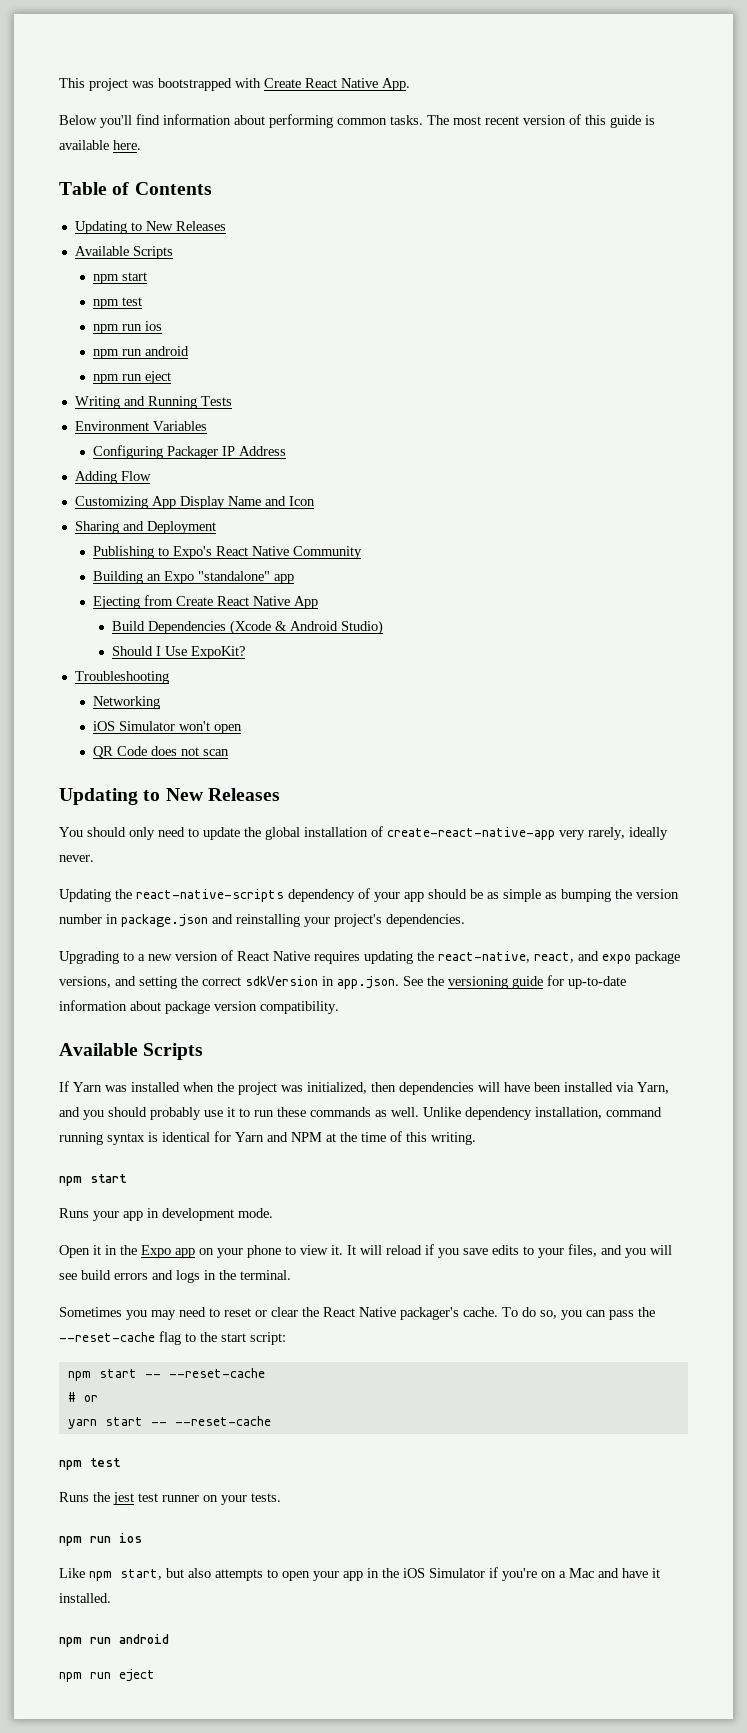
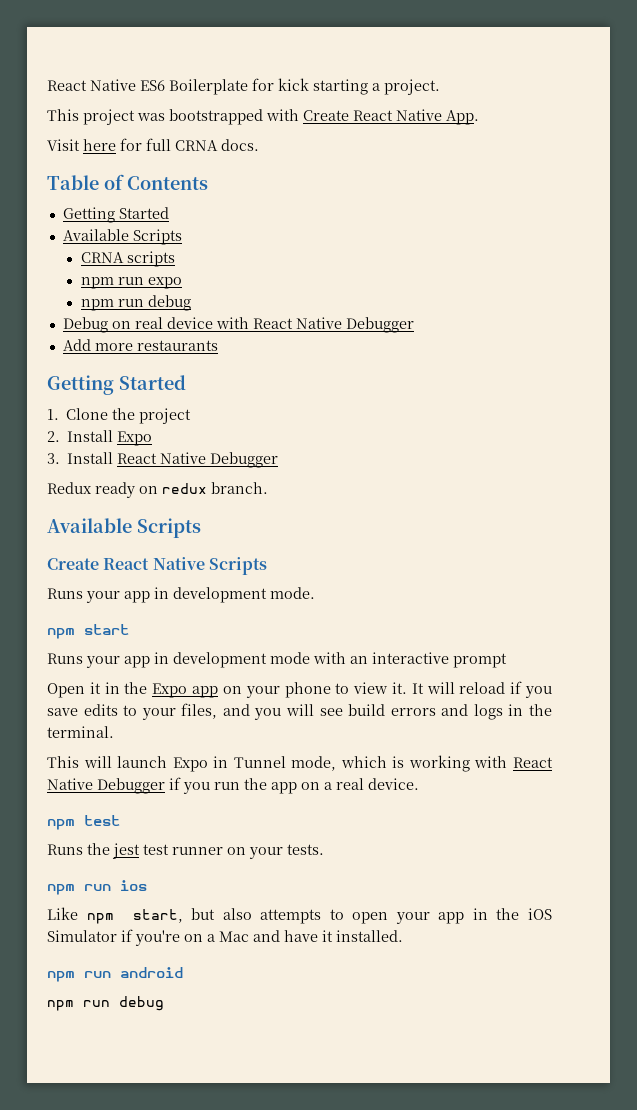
(59, 83) none -> [47,78,440,95] React Native ES6 Boilerplate for kick starting a project. //
[59,114,655,128] [59,140,141,150] [59,182,212,195] [74,221,226,234] [74,246,173,259] [93,272,148,284] [93,297,143,309] [93,321,163,334] [93,346,190,359] [93,371,172,384] [74,396,232,409] [74,421,207,431] [93,445,287,459] [74,471,151,484] [74,496,315,509] [74,521,216,534] [93,546,363,559] [93,571,295,584] [93,595,319,609] [111,620,383,635] [111,646,245,659] [74,671,169,684] [93,696,161,709] [93,721,243,734] [93,746,230,758] [59,788,280,805] [59,826,668,840] [59,855,94,862] [59,888,679,902] [59,914,465,927] [59,950,680,964] [59,975,626,989] [59,1000,339,1014] [59,1043,204,1060] [59,1081,669,1095] [59,1107,662,1120] [59,1131,476,1145] Below you'll find information about performing common tasks. The most recent version of this guide is available here. // Table of Contents // Updating to New Releases // Available Scripts // npm start // npm test // npm run ios // npm run android // npm run eject // Writing and Running Tests // Environment Variables // Configuring Packager IP Address // Adding Flow // Customizing App Display Name and Icon // Sharing and Deployment // Publishing to Expo's React Native Community // Building an Expo "standalone" app // Ejecting from Create React Native App // Build Dependencies (Xcode & Android Studio) // Should I Use ExpoKit? // Troubleshooting // Networking // iOS Simulator won't open // QR Code does not scan // Updating to New Releases // You should only need to update the global installation of create-react-native-app very rarely, ideally never. // Updating the react-native-scripts dependency of your app should be as simple as bumping the version number in package.json and reinstalling your project's dependencies. // Upgrading to a new version of React Native requires updating the react-native, react, and expo package versions, and setting the correct sdkVersion in app.json. See the versioning guide for up-to-date information about package version compatibility. // Available Scripts // If Yarn was installed when the project was initialized, then dependencies will have been installed via Yarn, and you should probably use it to run these commands as well. Unlike dependency installation, command running syntax is identical for Yarn and NPM at the time of this writing. -> [47,138,259,151] [47,174,208,190] [62,207,169,223] [62,229,182,245] [80,251,175,267] [80,277,182,289] [80,295,191,311] [62,317,414,333] [62,339,218,351] [47,375,186,395] [47,408,192,424] [47,430,153,446] [47,452,279,468] [47,482,268,498] [47,518,201,538] [47,557,267,575] [47,587,315,603] Visit here for full CRNA docs. // Table of Contents // Getting Started // Available Scripts // CRNA scripts // npm run expo // npm run debug // Debug on real device with React Native Debugger // Add more restaurants // Getting Started // 1. Clone the project // 2. Install Expo // 3. Install React Native Debugger // Redux ready on redux branch. // Available Scripts // Create React Native Scripts // Runs your app in development mode.
[238,1208,273,1218] mode. -> [270,652,507,668] mode with an interactive prompt
[59,1307,655,1320] [59,1331,286,1345] [67,1368,265,1381] [67,1392,98,1402] [67,1416,271,1429] Sometimes you may need to reset or clear the React Native packager's cache. To do so, you can pass the --reset-cache flag to the start script: // npm start -- --reset-cache // # or // yarn start -- --reset-cache -> [47,755,553,772] [47,777,419,794] This will launch Expo in Tunnel mode, which is working with React Native Debugger if you run the app on a real device.
[119,1669,155,1682] eject -> [119,996,164,1011] debug

